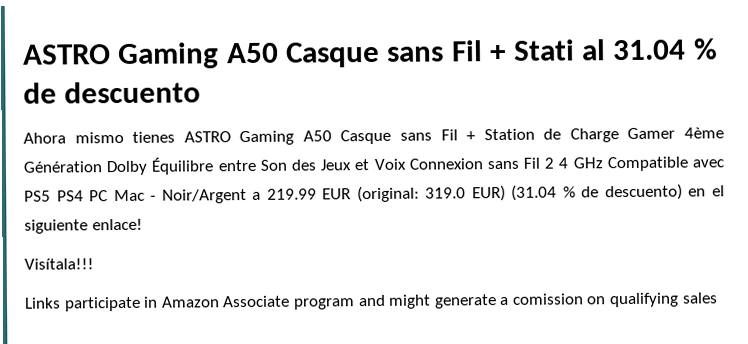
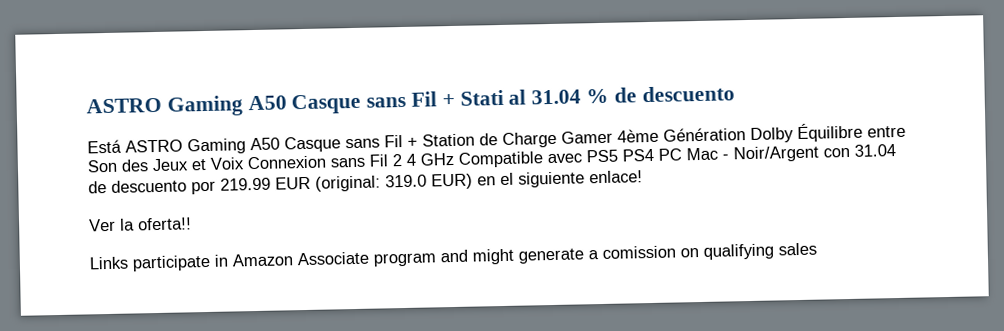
[23,131,176,144] Ahora mismo tienes -> [87,139,122,154] Está
[252,191,262,200] a -> [823,144,896,158] [88,179,216,195] con 31.04 de descuento por
[511,183,683,201] (31.04 % de descuento) -> (473, 181) none
[24,258,94,270] Visítala!!! -> [89,217,192,232] Ver la oferta!!

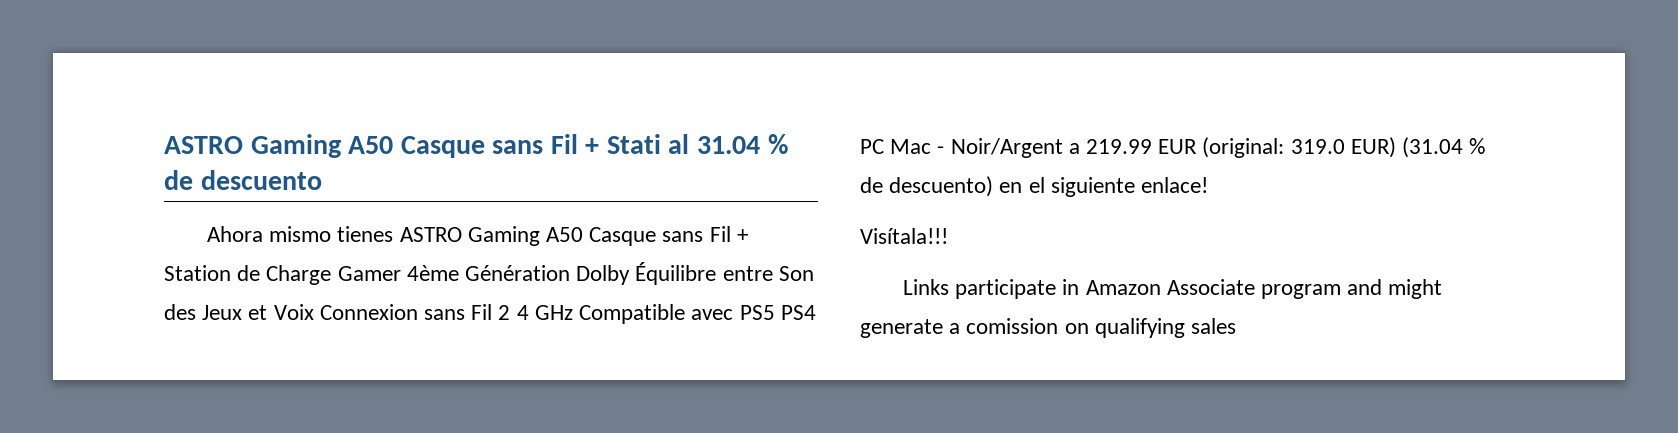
[87,139,122,154] Está -> [206,226,394,242] Ahora mismo tienes
[823,144,896,158] [88,179,216,195] con 31.04 de descuento por -> [1068,143,1080,154] a
(473, 181) none -> [1402,137,1486,158] [860,176,994,197] (31.04 % de descuento)
[89,217,192,232] Ver la oferta!! -> [860,228,948,244] Visítala!!!

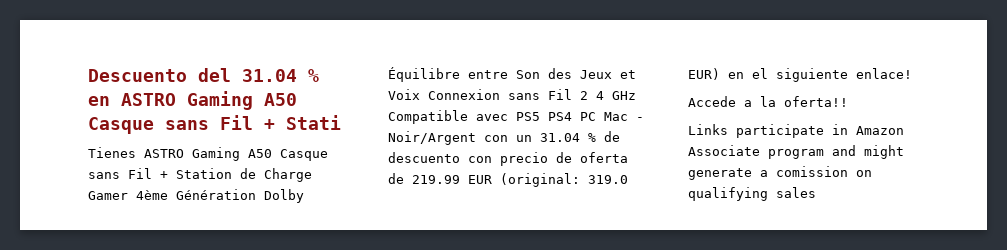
(164, 145) none -> [88,68,319,82] [88,96,110,106] Descuento del 31.04 % en
[668,134,788,154] [164,170,322,190] [206,226,394,242] al 31.04 % de descuento // Ahora mismo tienes -> [88,147,136,158] // Tienes
[1068,143,1080,154] a -> [484,131,620,142] [388,152,628,166] [388,173,404,184] con un 31.04 % de descuento con precio de oferta de
[1402,137,1486,158] [860,176,994,197] (31.04 % de descuento) -> (720, 74) none
[860,228,948,244] Visítala!!! -> [688,96,848,107] Accede a la oferta!!

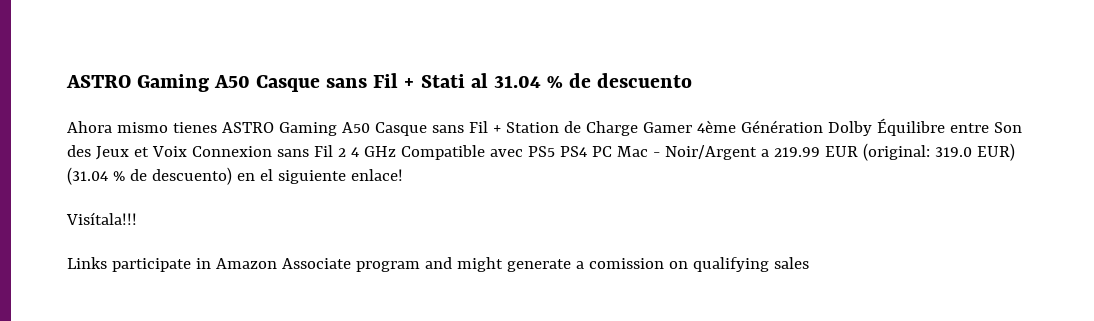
[88,68,319,82] [88,96,110,106] Descuento del 31.04 % en -> (66, 81) none
[88,147,136,158] // Tienes -> [470,73,692,88] [67,121,217,133] al 31.04 % de descuento // Ahora mismo tienes
[484,131,620,142] [388,152,628,166] [388,173,404,184] con un 31.04 % de descuento con precio de oferta de -> [760,149,769,157] a
(720, 74) none -> [67,167,232,185] (31.04 % de descuento)
[688,96,848,107] Accede a la oferta!! -> [66,212,137,225] Visítala!!!

